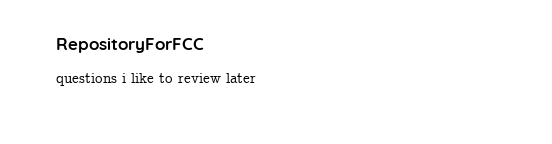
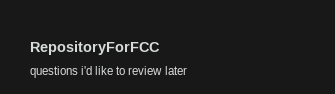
[122,73,126,83] i -> [81,66,93,75] i'd

